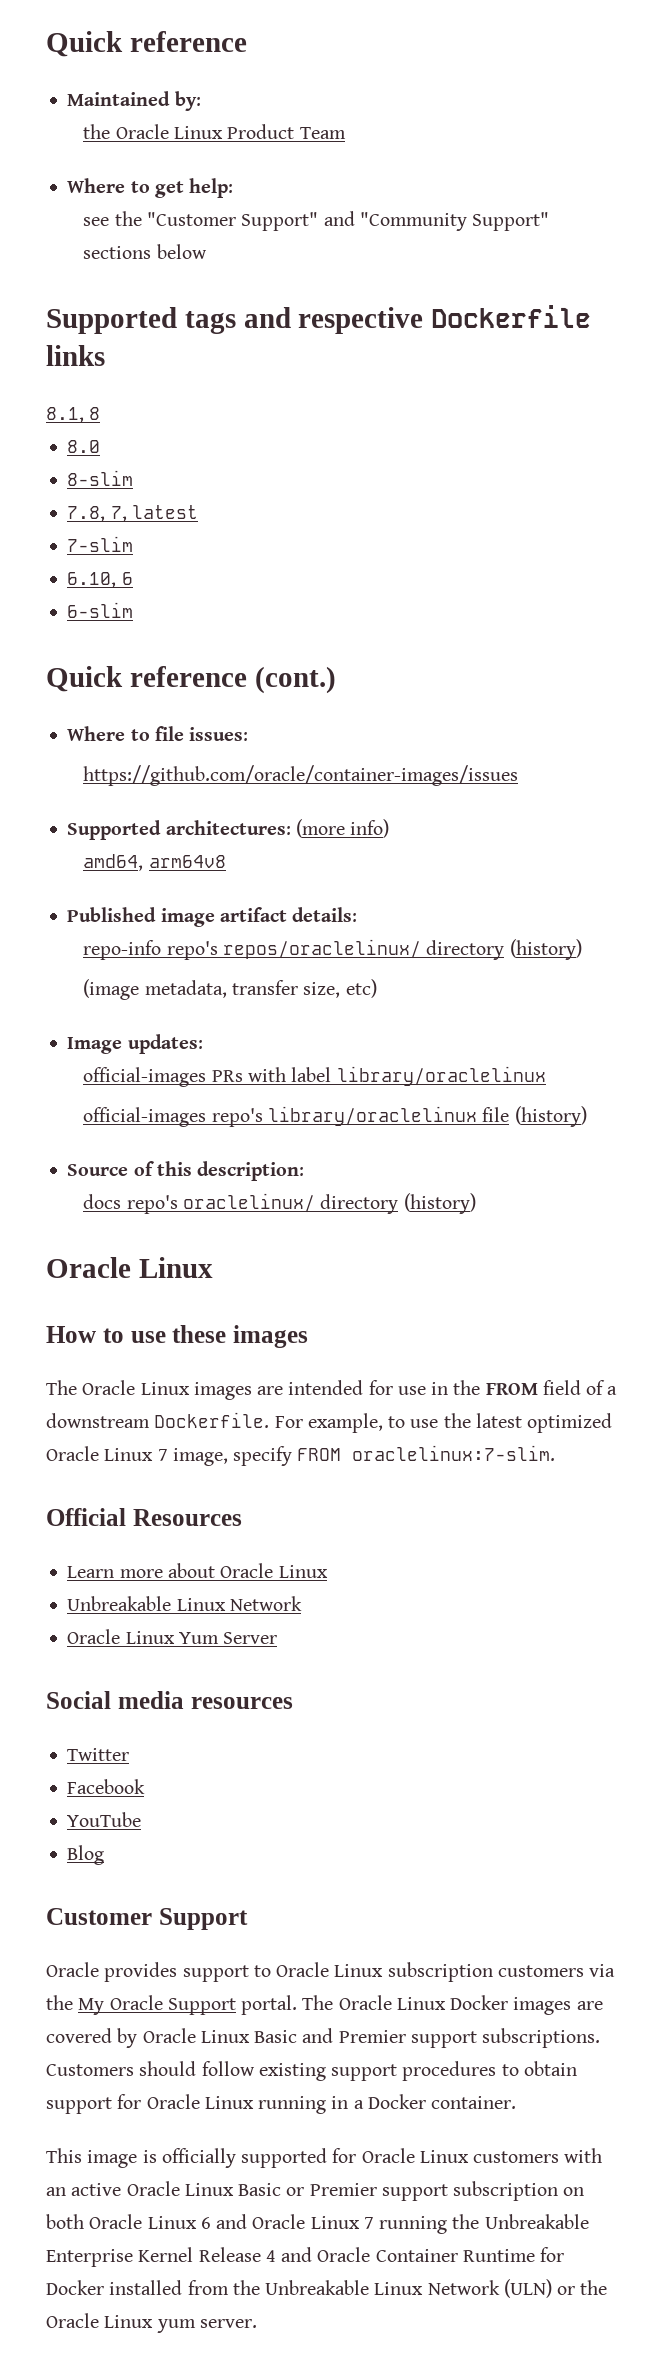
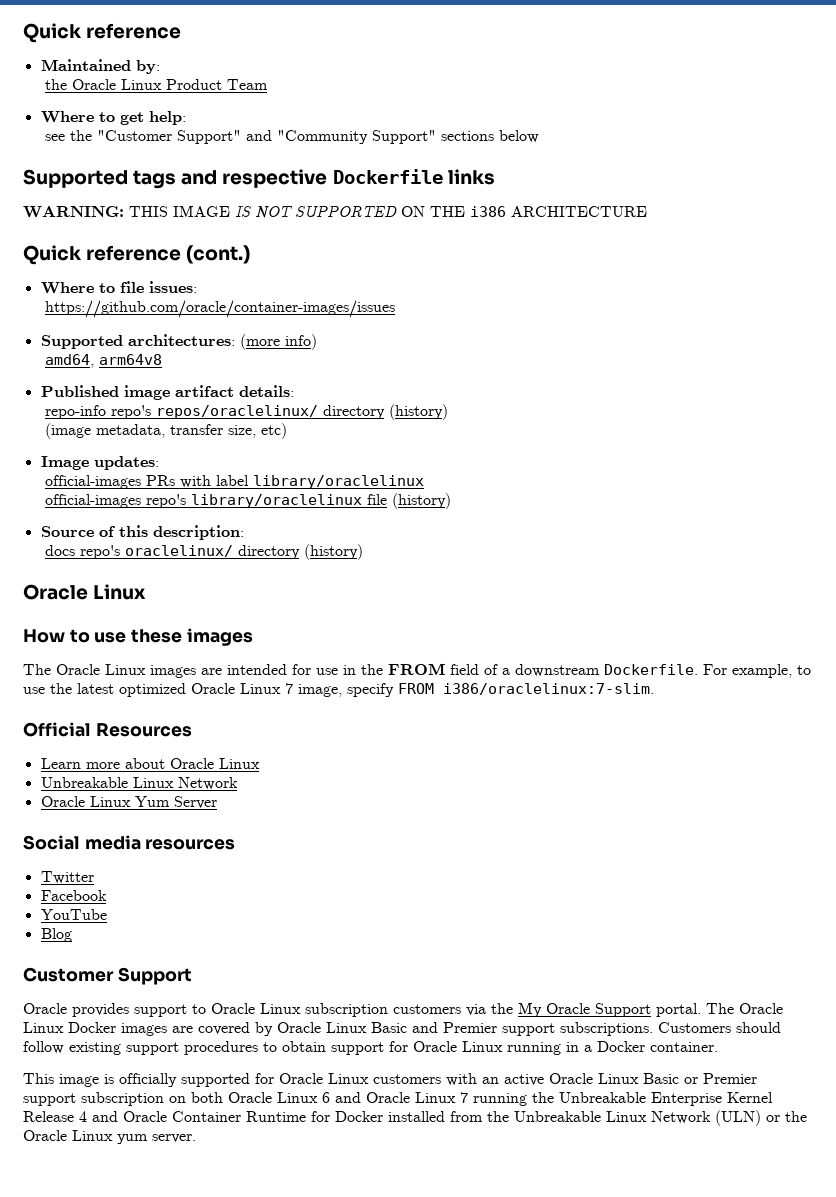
[46,407,101,423] [67,440,101,453] [67,470,134,486] [67,505,198,522] [67,536,134,552] [67,572,133,588] [67,602,134,618] 8.1, 8 // 8.0 // 8-slim // 7.8, 7, latest // 7-slim // 6.10, 6 // 6-slim -> [23,205,647,219] WARNING: THIS IMAGE IS NOT SUPPORTED ON THE i386 ARCHITECTURE
[352,1445,556,1461] oraclelinux:7-slim. -> [443,683,654,695] i386/oraclelinux:7-slim.

